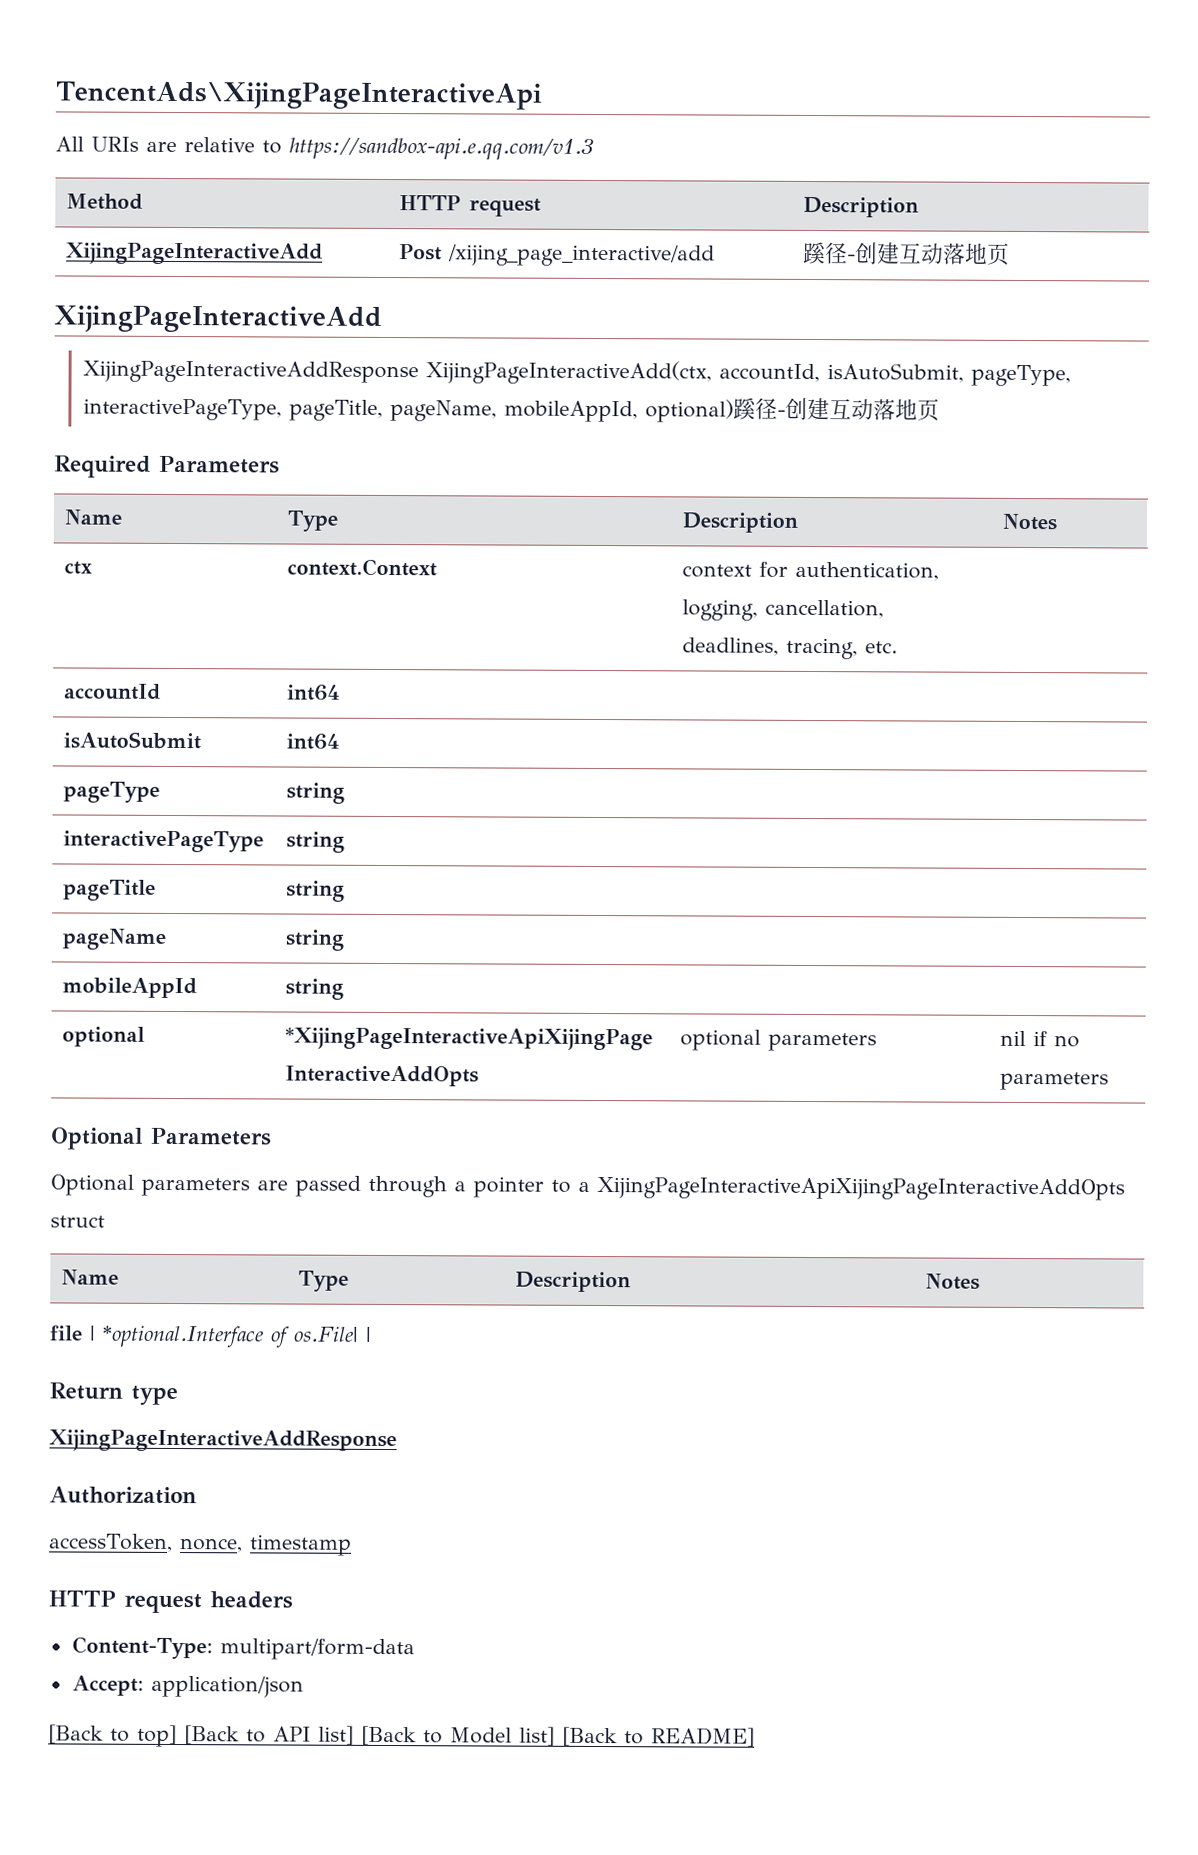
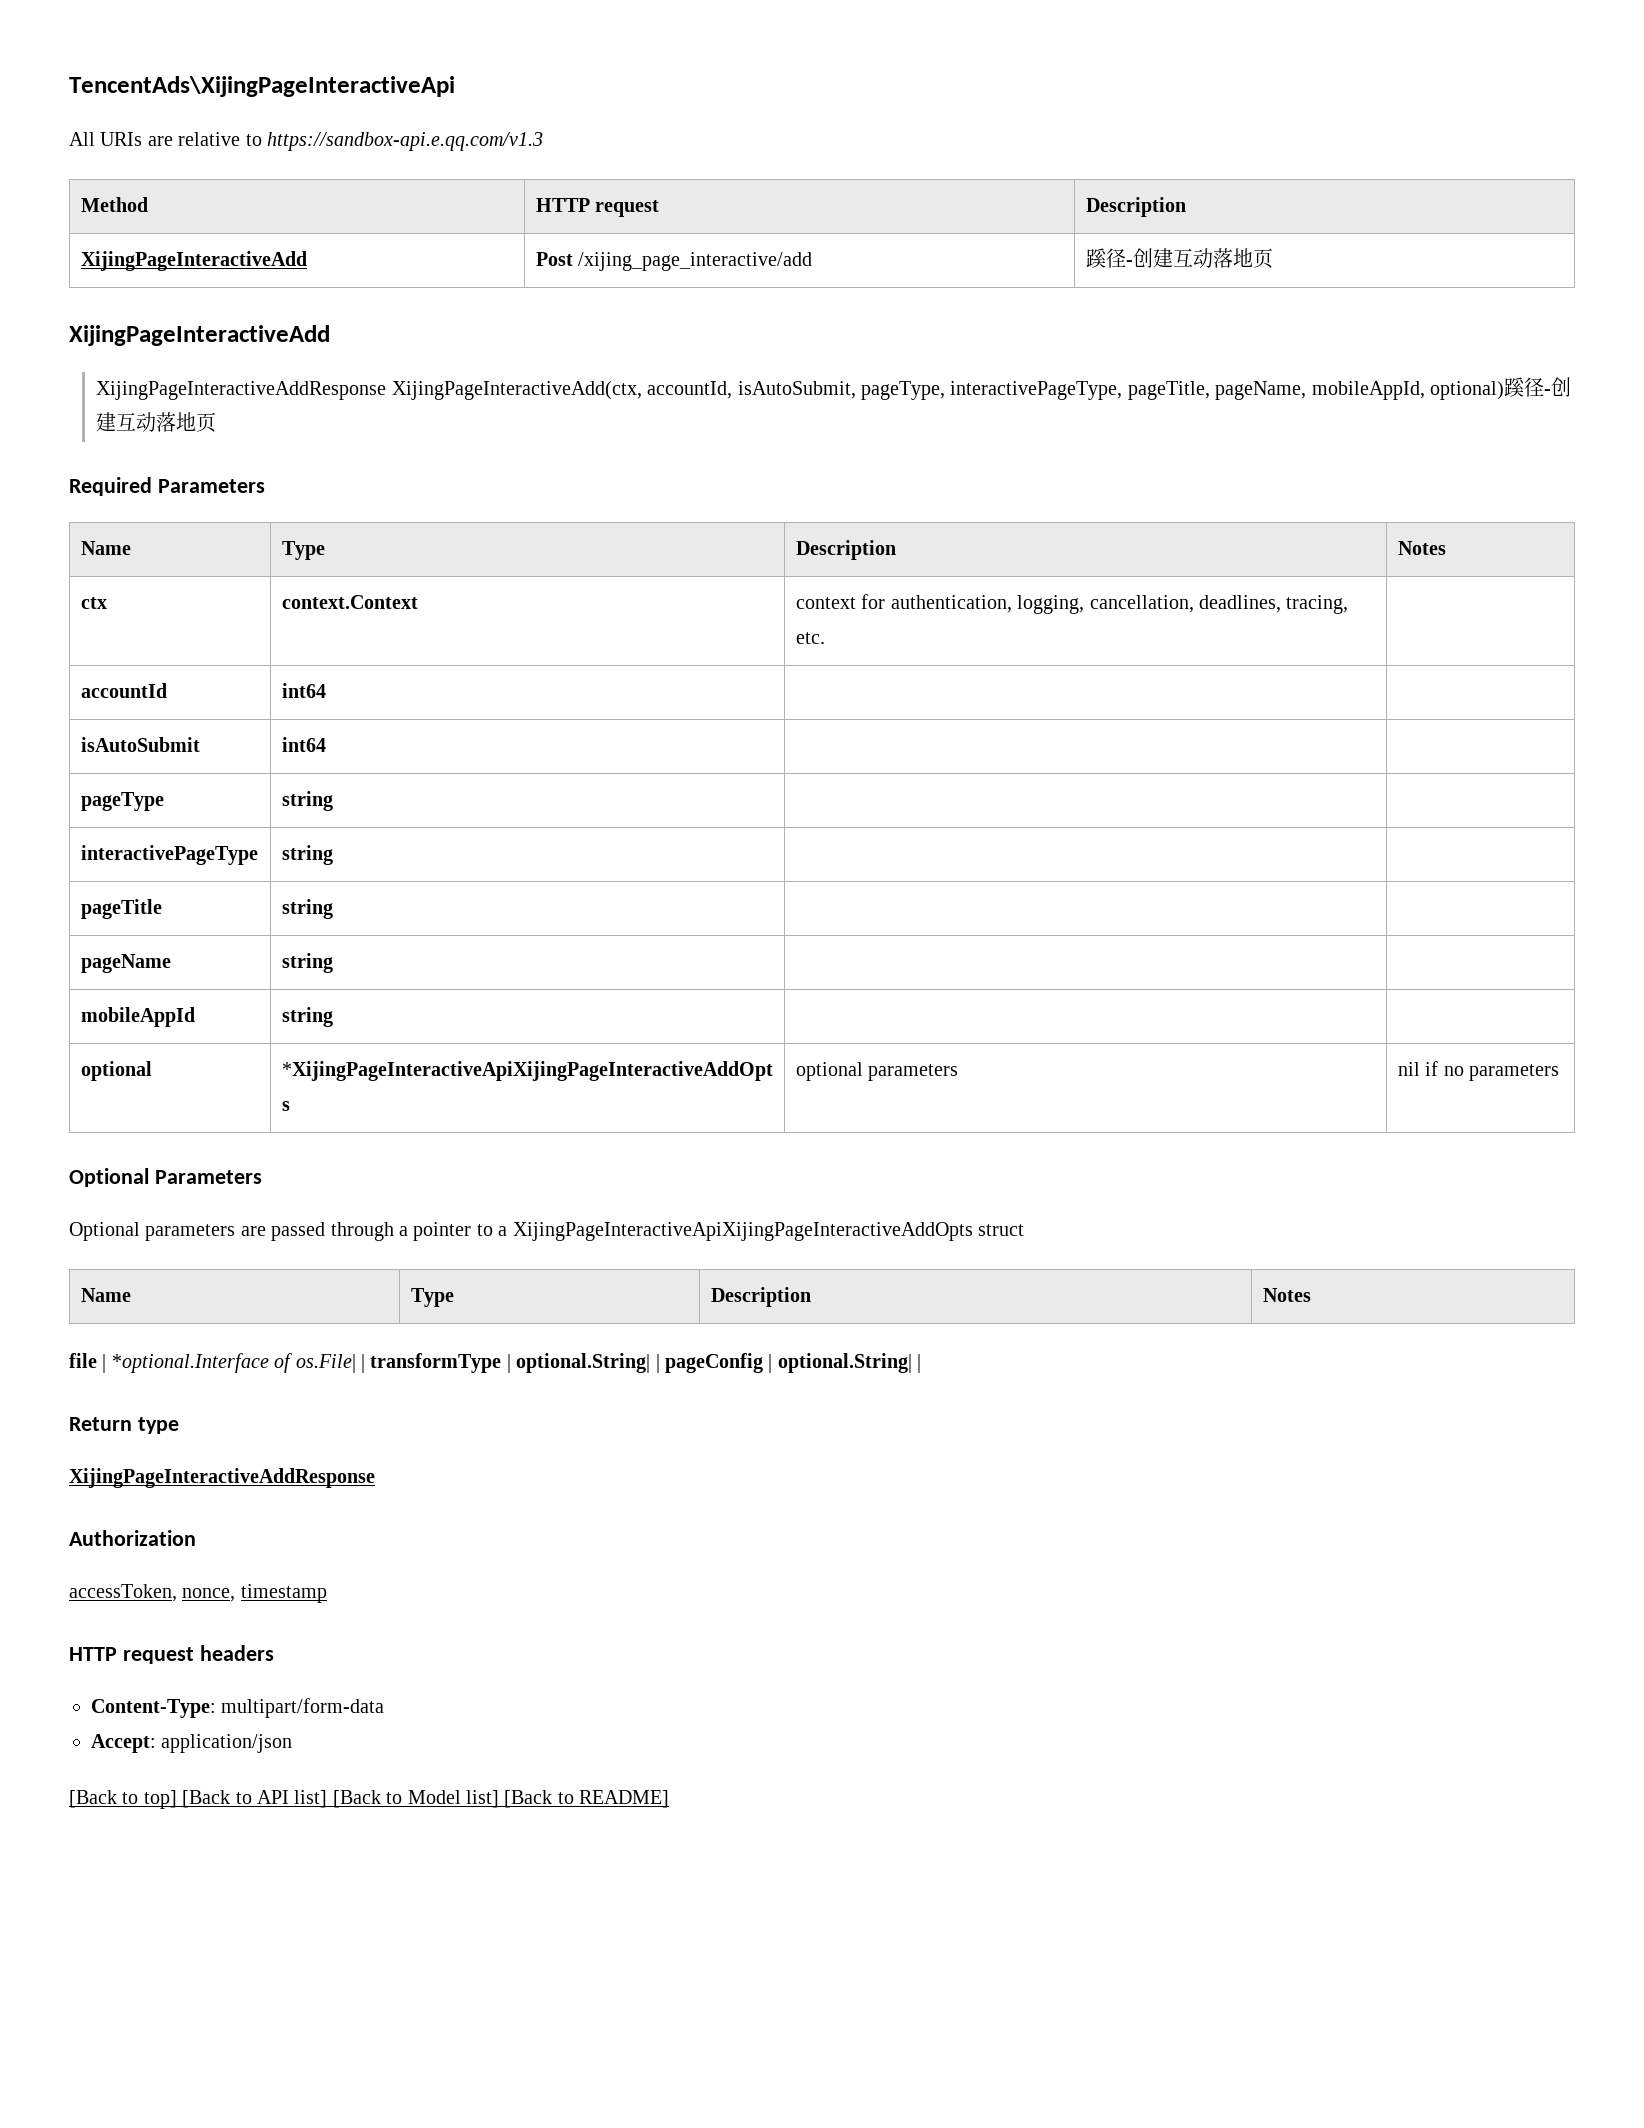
(372, 1334) none -> [370,1353,922,1373] transformType | optional.String| | pageConfig | optional.String| |

